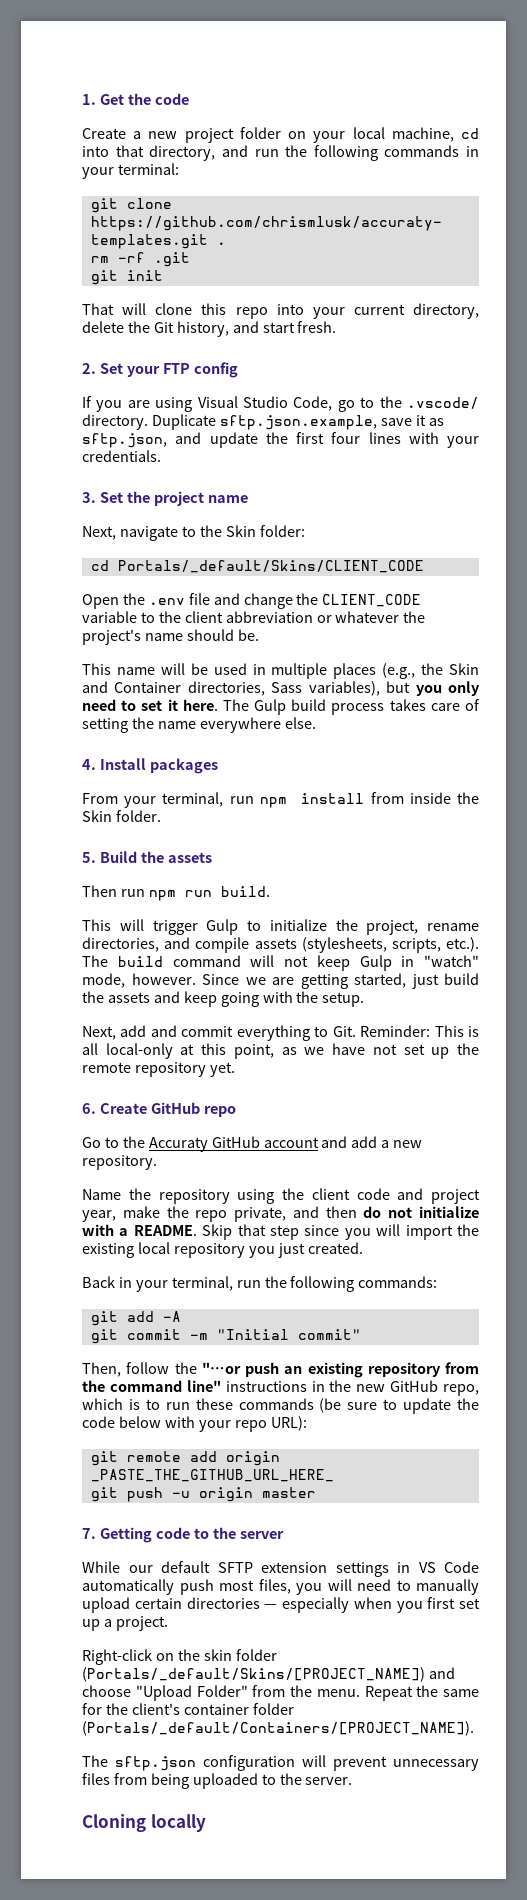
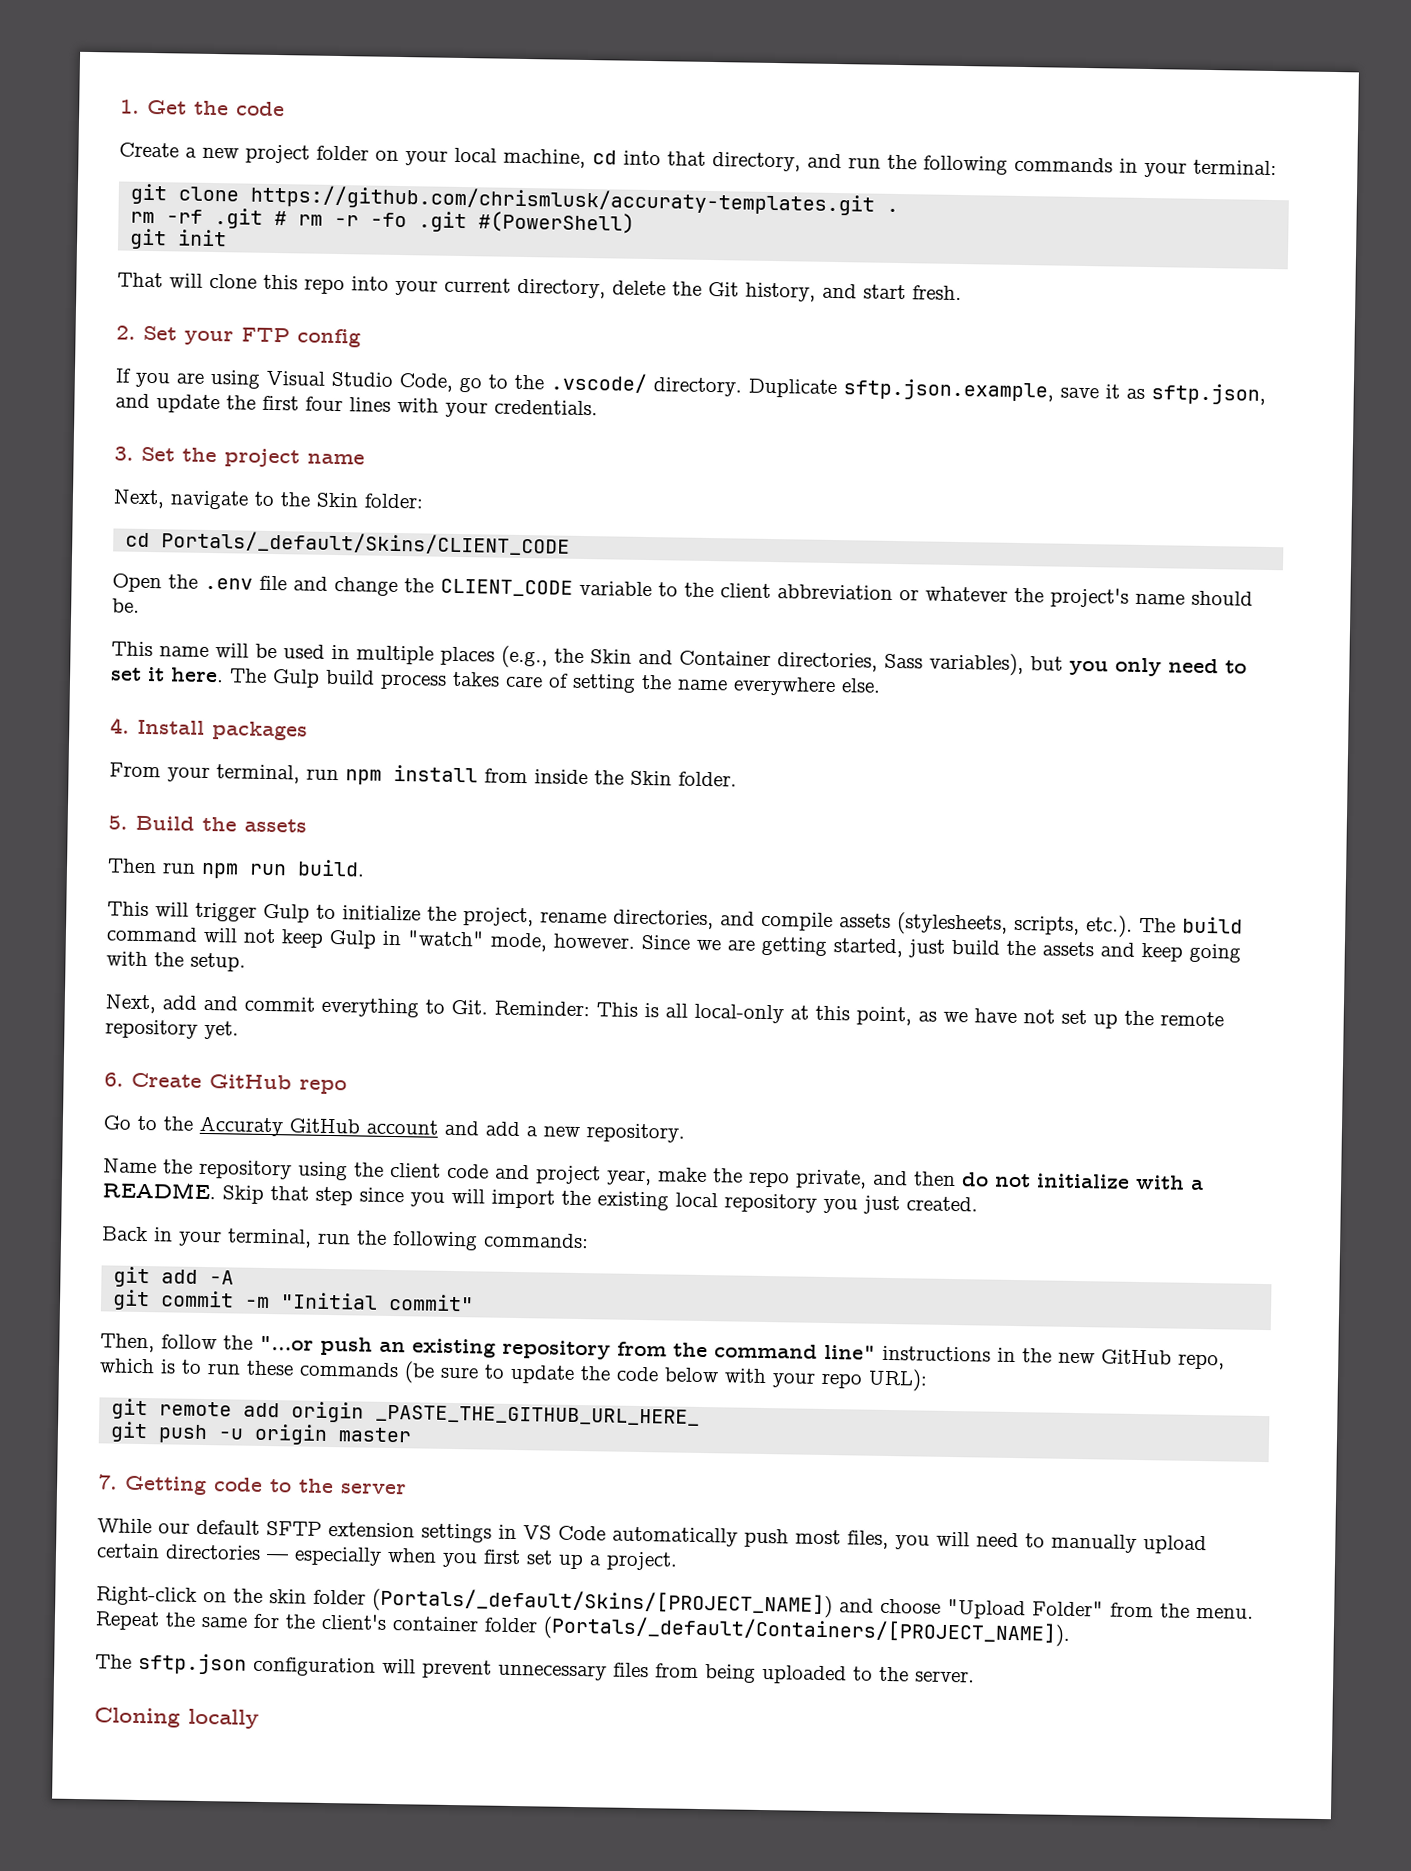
(190, 259) none -> [274,210,636,234] # rm -r -fo .git #(PowerShell)

